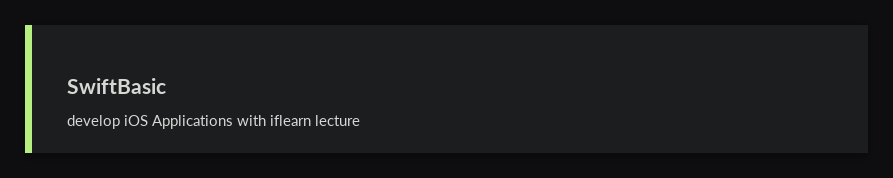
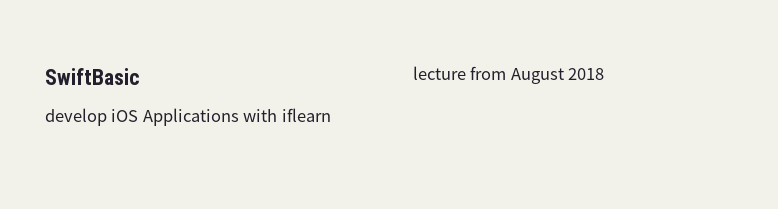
(360, 120) none -> [470,66,605,84] from August 2018

